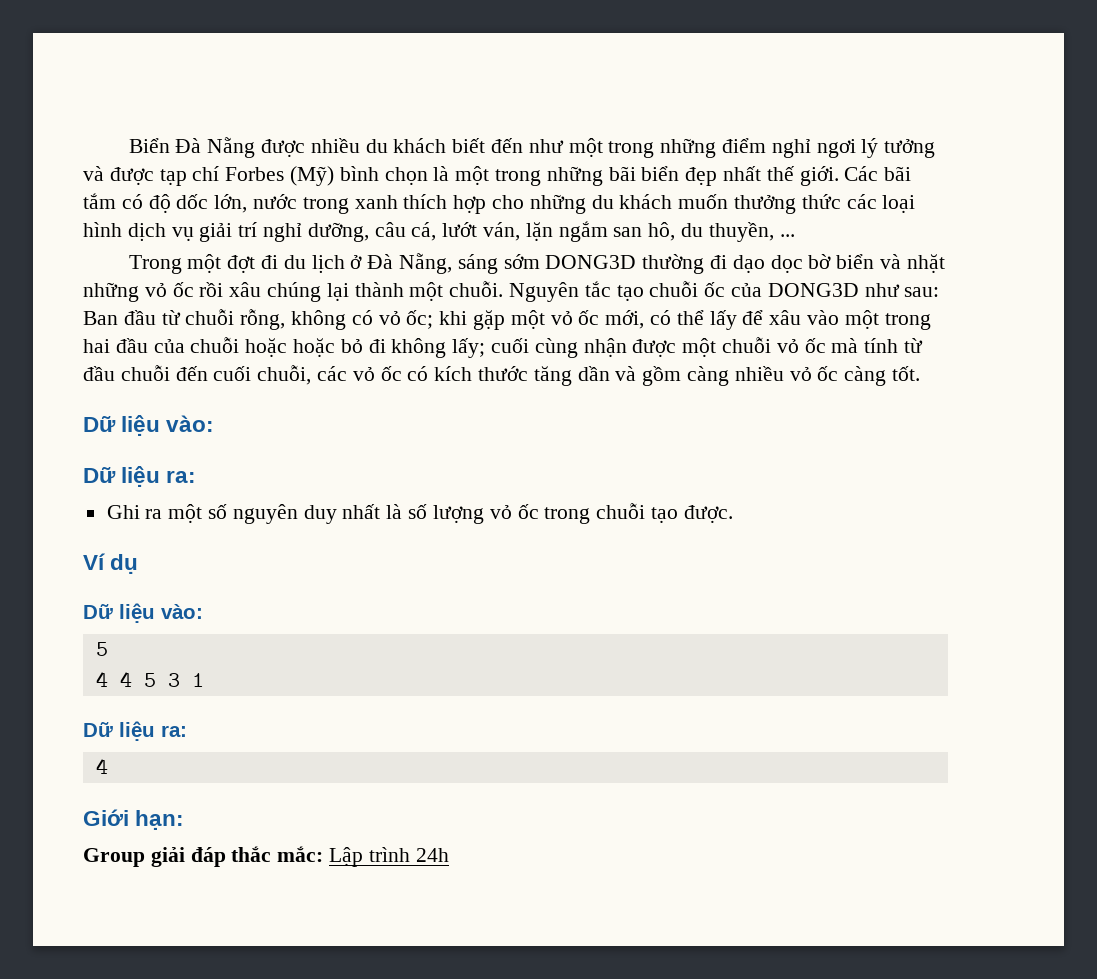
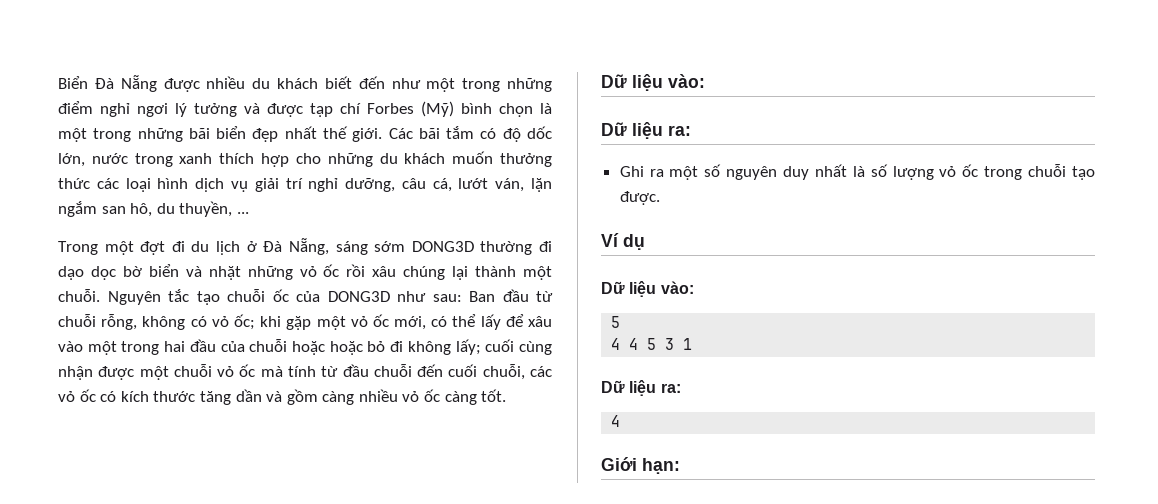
[83,846,449,867] // Group giải đáp thắc mắc: Lập trình 24h -> (680, 466) none

